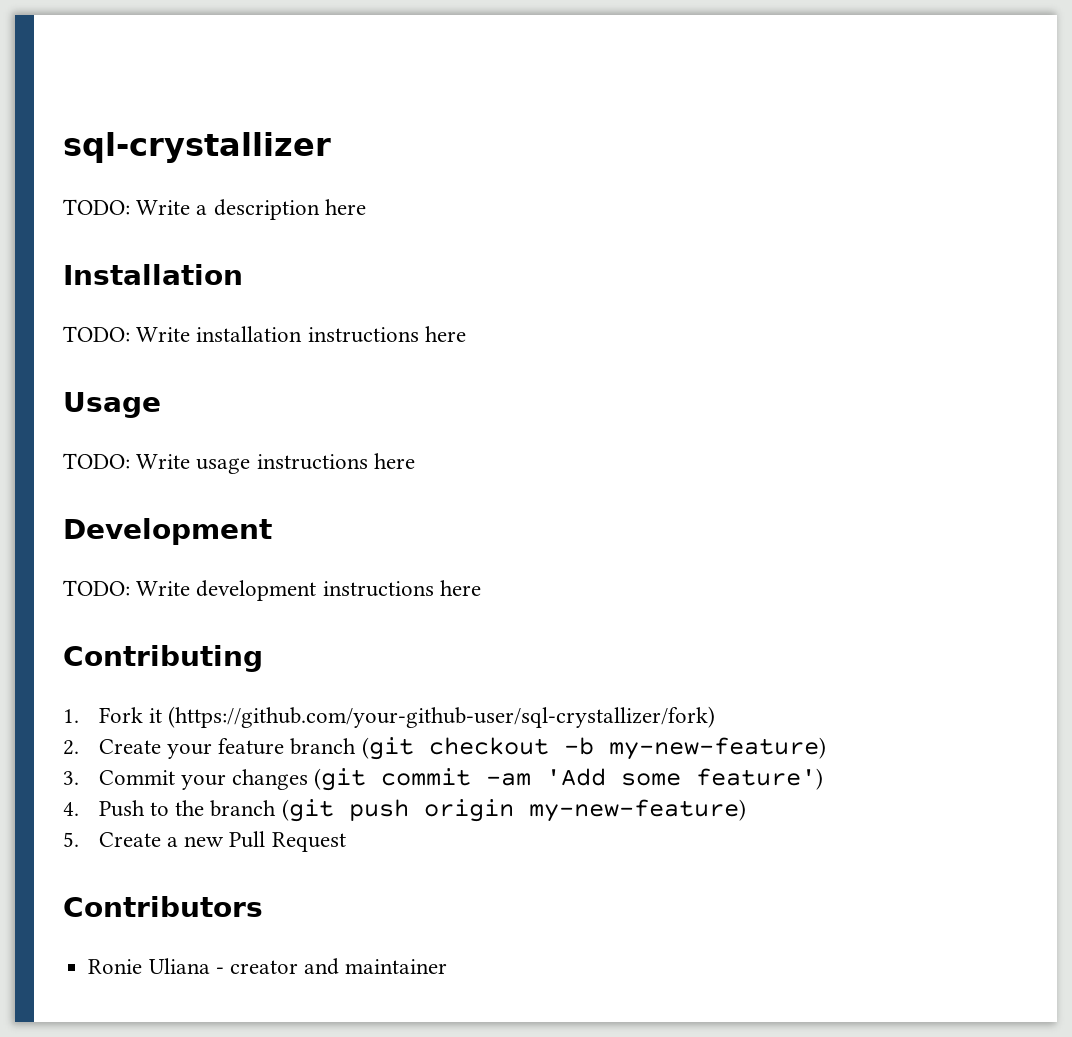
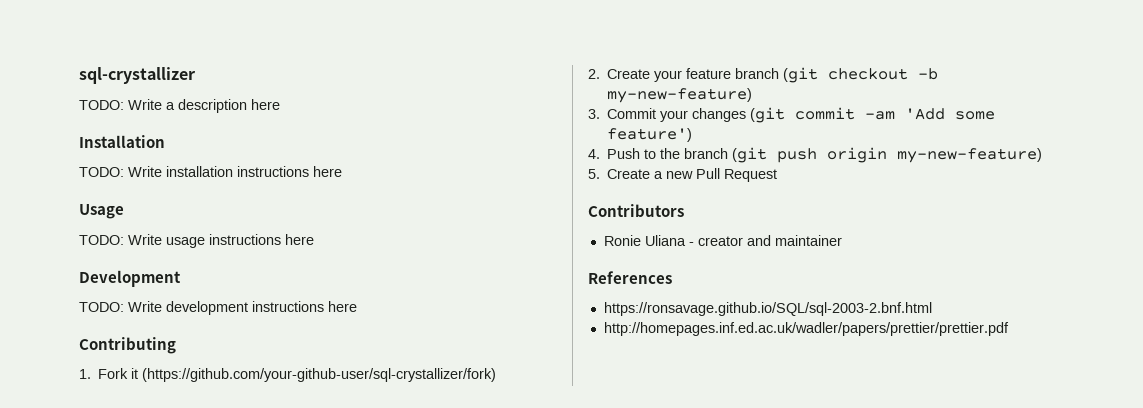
(448, 966) none -> [588,271,672,284] [603,302,932,316] [603,322,1009,336] // References // https://ronsavage.github.io/SQL/sql-2003-2.bnf.html // http://homepages.inf.ed.ac.uk/wadler/papers/prettier/prettier.pdf

